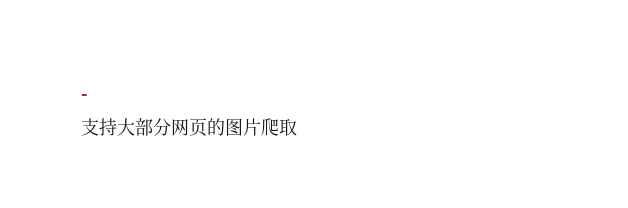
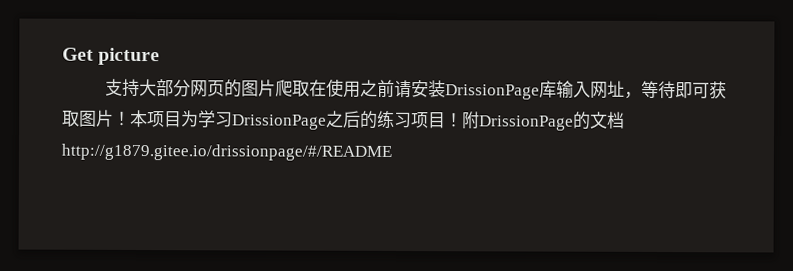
[81,94,88,100] - -> [62,47,161,66] Get picture
(297, 127) none -> [308,78,727,100] [62,109,625,131] [61,143,392,161] 在使用之前请安装DrissionPage库输入网址，等待即可获取图片！本项目为学习DrissionPage之后的练习项目！附DrissionPage的文档http://g1879.gitee.io/drissionpage/#/README

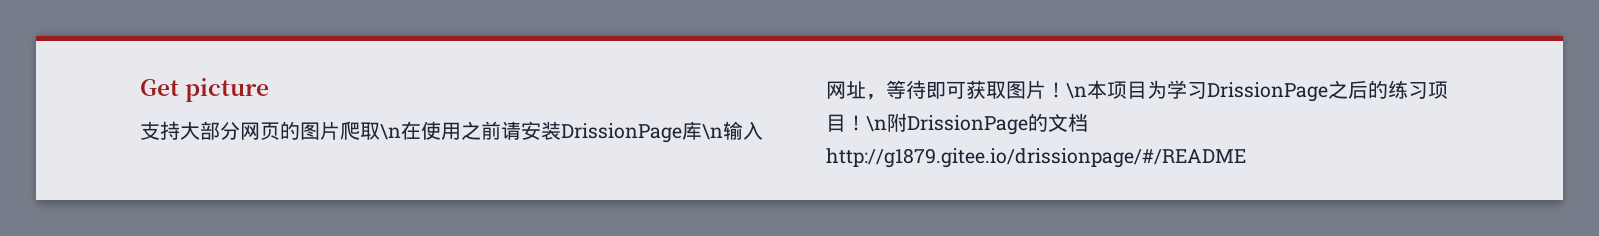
(310, 88) none -> [380,124,401,140] \n
(557, 89) none -> [702,124,723,140] \n
(131, 118) none -> [1066,83,1087,99] \n
(463, 120) none -> [866,116,887,132] \n

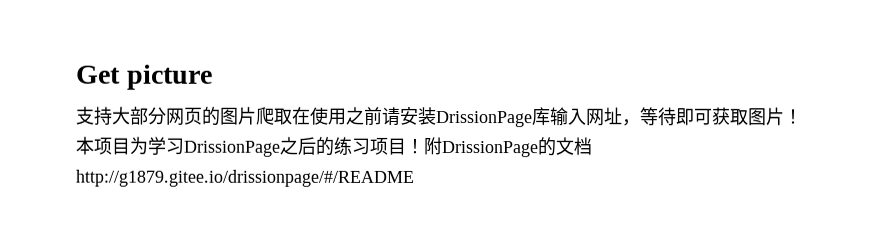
[380,124,401,140] \n -> (293, 116) none
[702,124,723,140] \n -> (551, 116) none
[1066,83,1087,99] \n -> (803, 117) none
[866,116,887,132] \n -> (424, 146) none

